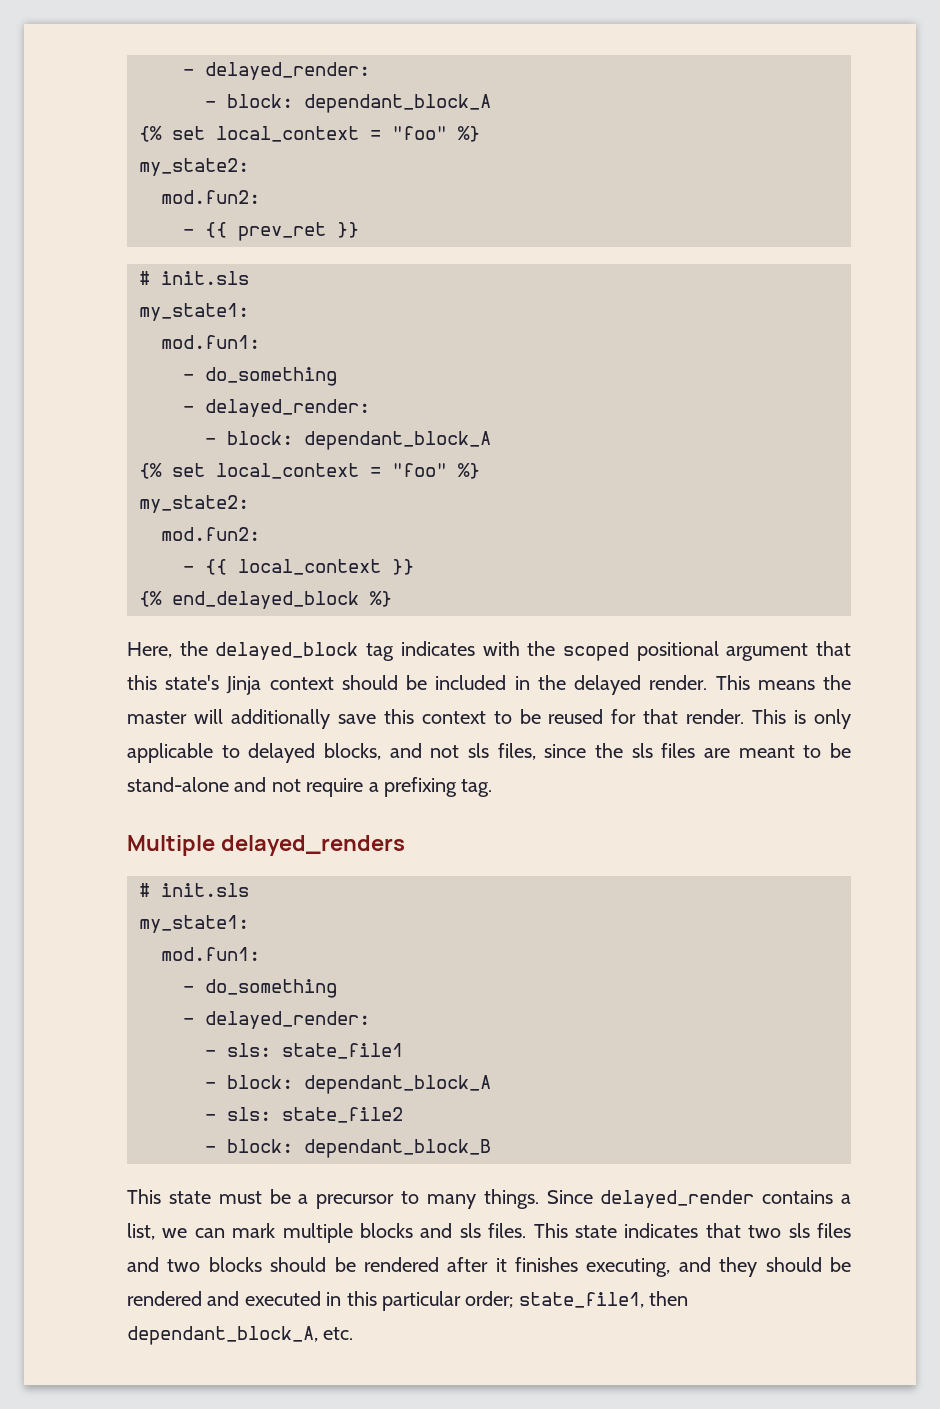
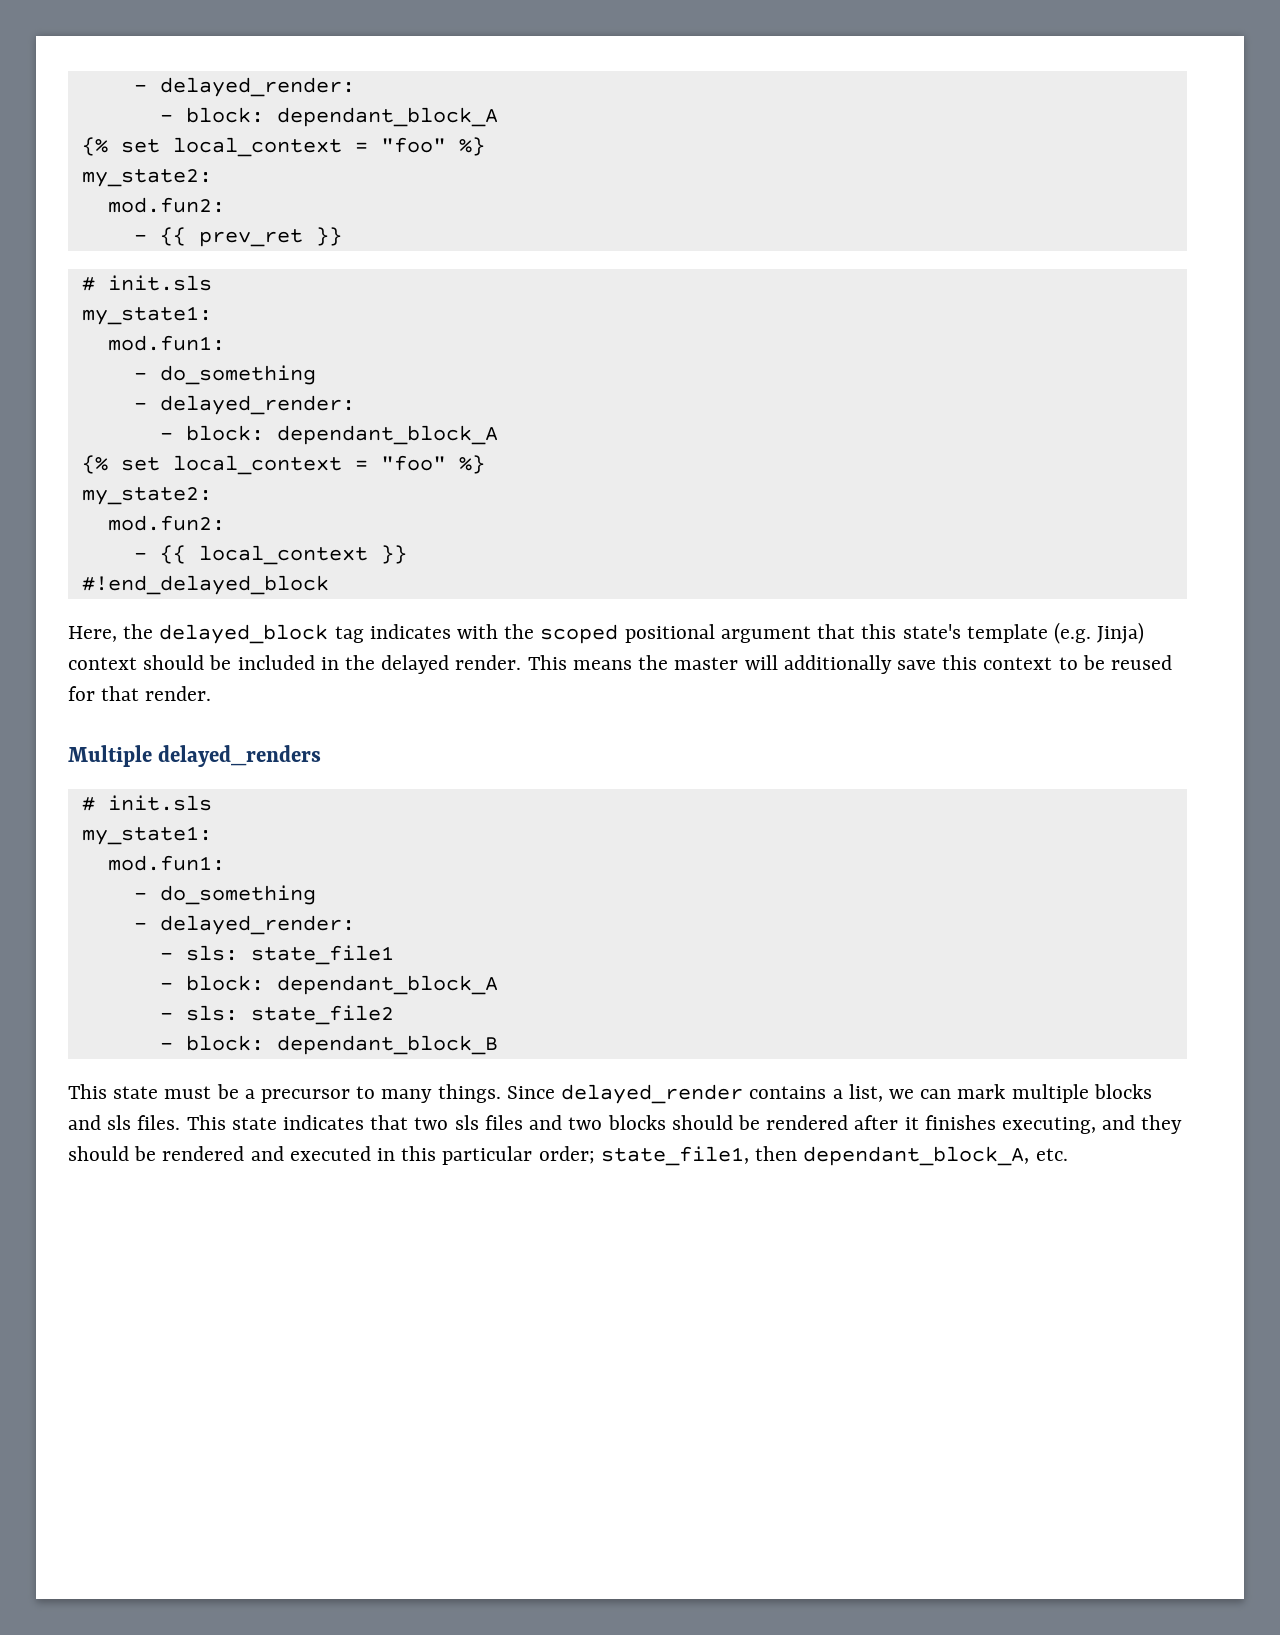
[139,591,392,609] {% end_delayed_block %} -> [81,575,329,595] #!end_delayed_block
[226,676,262,695] Jinja -> [966,622,1145,644] template (e.g. Jinja)
[752,709,852,729] [127,743,851,763] [127,777,493,797] This is only applicable to delayed blocks, and not sls files, since the sls files are meant to be stand-alone and not require a prefixing tag. -> (212, 693) none

